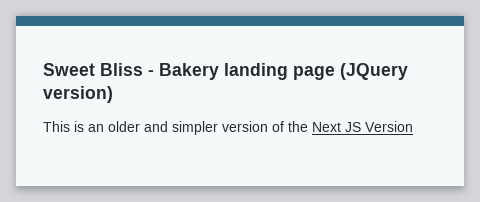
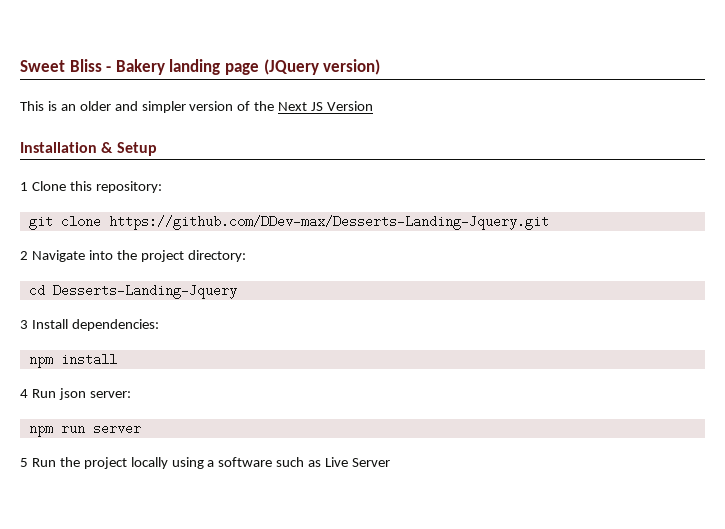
(413, 126) none -> [20,142,157,156] [20,181,162,193] [28,215,549,230] [20,250,246,262] [28,284,237,299] [20,319,159,331] [28,353,117,368] [20,388,131,400] [28,422,141,437] [20,457,391,469] // Installation & Setup // 1 Clone this repository: // git clone https://github.com/DDev-max/Desserts-Landing-Jquery.git // 2 Navigate into the project directory: // cd Desserts-Landing-Jquery // 3 Install dependencies: // npm install // 4 Run json server: // npm run server // 5 Run the project locally using a software such as Live Server

